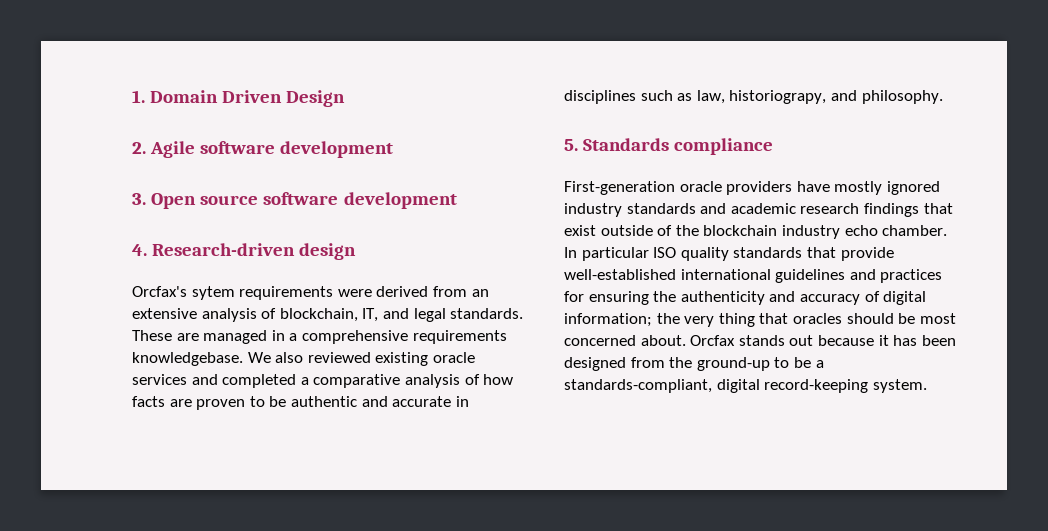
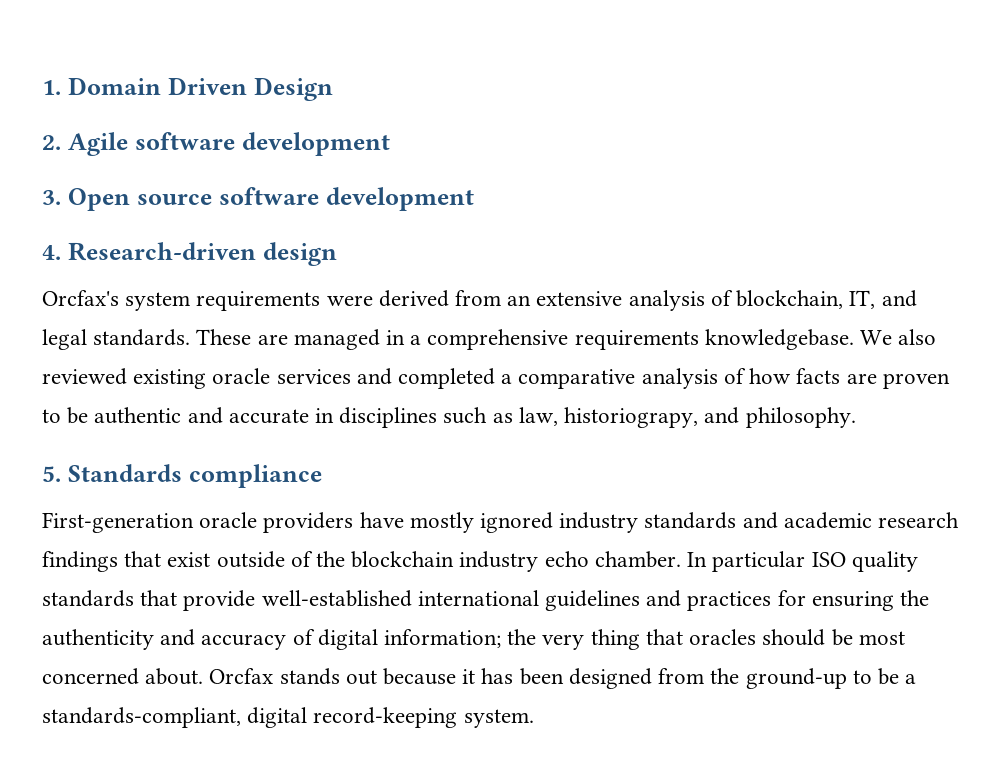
[191,286,235,300] sytem -> [125,292,191,311] system

